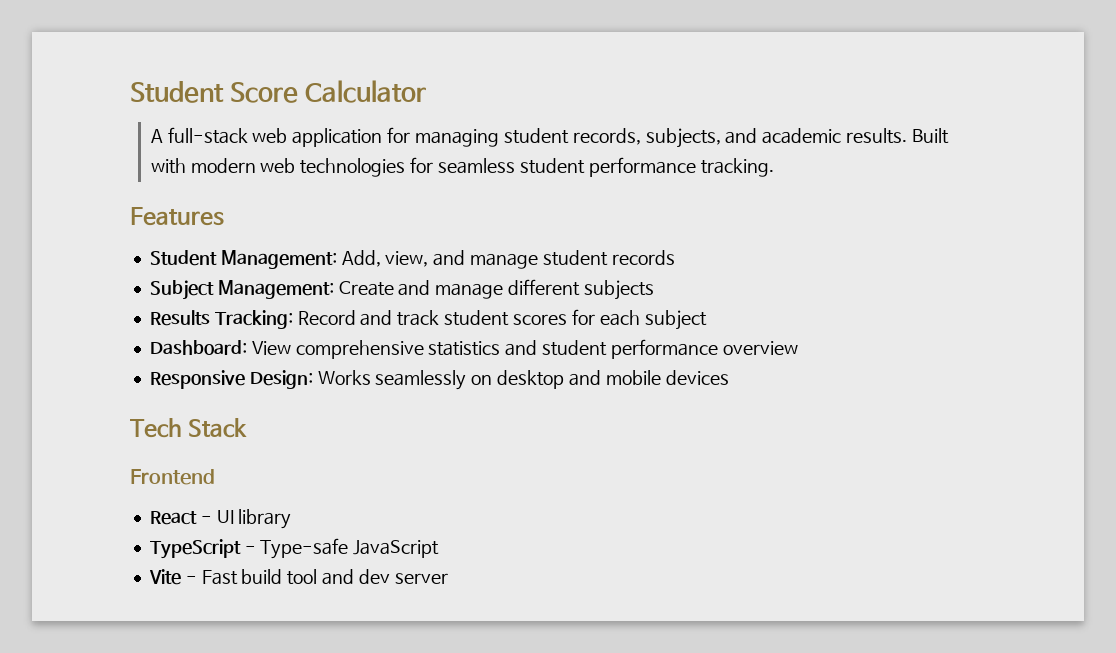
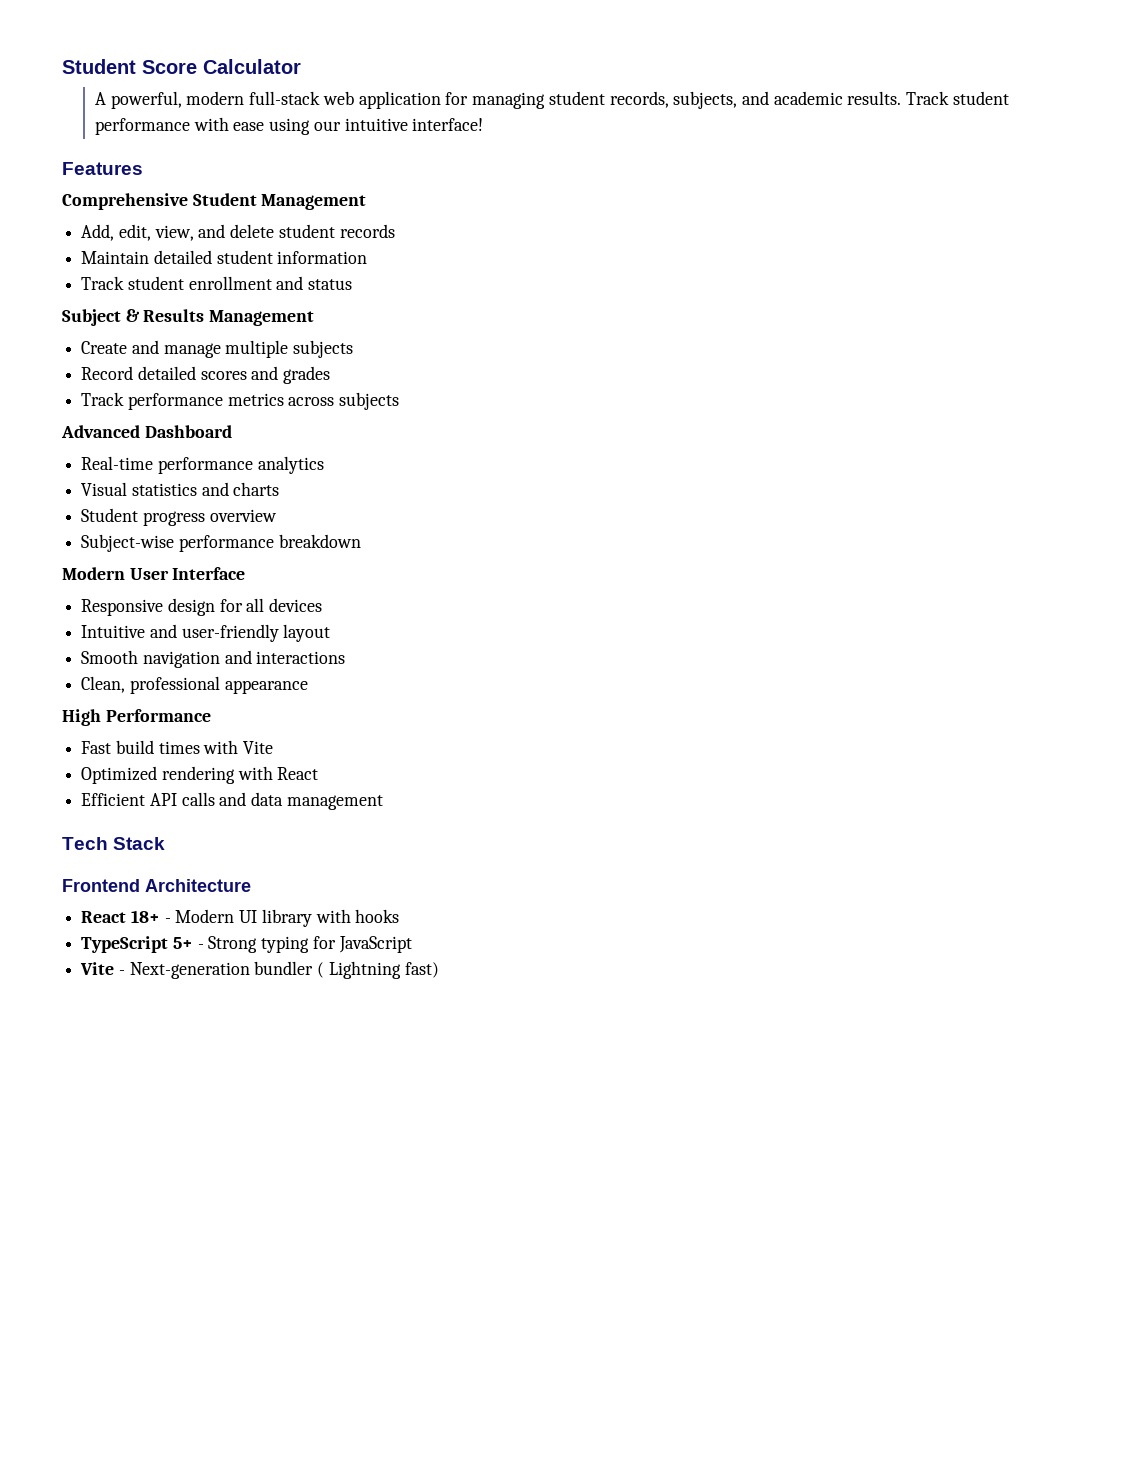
(163, 136) none -> [110,91,245,109] powerful, modern
[911,128,949,144] [150,157,774,177] [130,207,224,226] [149,250,381,269] Built with modern web technologies for seamless student performance tracking. // Features // Student Management: Add, -> [906,91,1009,105] [95,117,484,135] [62,162,143,175] [62,193,367,210] [81,224,151,241] Track student performance with ease using our intuitive interface! // Features // Comprehensive Student Management // Add, edit,
[470,253,539,269] manage -> [230,224,275,238] delete
[149,280,334,300] Subject Management: -> [81,250,368,264] [81,276,353,290] [62,309,315,326] Maintain detailed student information // Track student enrollment and status // Subject & Results Management //
[508,279,654,300] [149,309,707,330] [149,339,798,359] [149,370,729,390] different subjects // Results Tracking: Record and track student scores for each subject // Dashboard: View comprehensive statistics and student performance overview // Responsive Design: Works seamlessly on desktop and mobile devices -> [225,340,354,358] [81,366,331,384] [81,392,400,410] [61,425,232,438] [81,456,324,474] [81,482,280,496] [81,508,277,526] [81,534,361,552] [62,567,246,580] [81,598,323,616] [81,624,331,642] [81,650,346,668] [81,676,308,694] [62,709,211,726] [81,740,274,754] [81,766,319,784] [81,792,383,810] multiple subjects // Record detailed scores and grades // Track performance metrics across subjects // Advanced Dashboard // Real-time performance analytics // Visual statistics and charts // Student progress overview // Subject-wise performance breakdown // Modern User Interface // Responsive design for all devices // Intuitive and user-friendly layout // Smooth navigation and interactions // Clean, professional appearance // High Performance // Fast build times with Vite // Optimized rendering with React // Efficient API calls and data management
[149,511,212,525] // React - -> [145,879,251,892] [81,909,235,923] Architecture // React 18+ - Modern
(292, 519) none -> [315,909,400,923] with hooks
[244,538,440,559] [148,569,448,585] - Type-safe JavaScript // Vite - Fast build tool and dev server -> [172,936,412,953] [80,961,439,979] 5+ - Strong typing for JavaScript // Vite - Next-generation bundler ( Lightning fast)

